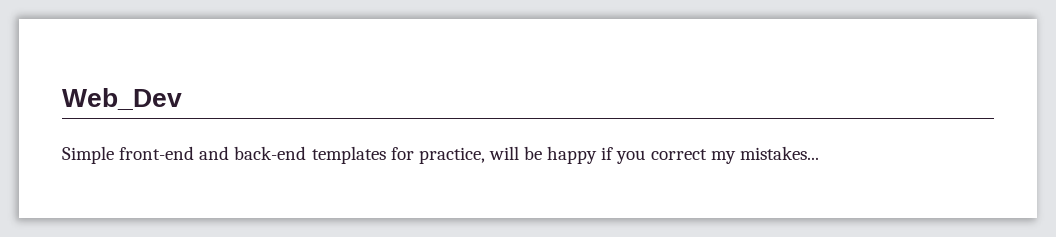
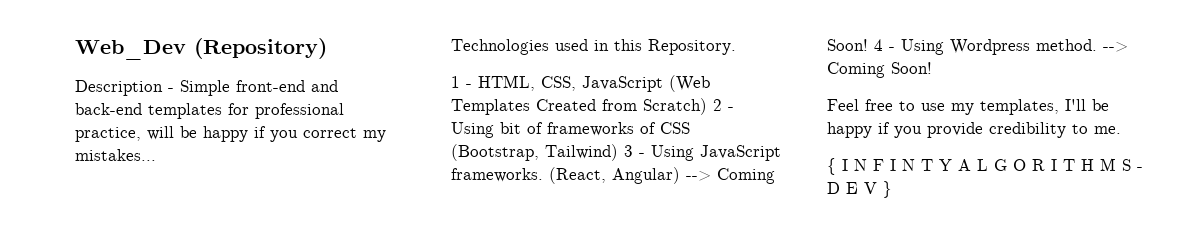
(182, 99) // -> [194,38,327,59] [75,80,174,96] (Repository) // Description -
(414, 153) none -> [255,103,344,119] professional
(819, 153) none -> [451,39,736,55] [451,75,710,92] [451,98,734,115] [451,122,690,138] [451,144,781,161] [451,167,775,184] [827,39,1128,55] [827,62,932,78] [827,99,1109,115] [827,122,1121,138] [827,158,1143,175] [827,181,892,198] // Technologies used in this Repository. // 1 - HTML, CSS, JavaScript (Web Templates Created from Scratch) 2 - Using bit of frameworks of CSS (Bootstrap, Tailwind) 3 - Using JavaScript frameworks. (React, Angular) --> Coming Soon! 4 - Using Wordpress method. --> Coming Soon! // Feel free to use my templates, I'll be happy if you provide credibility to me. // { I N F I N T Y A L G O R I T H M S - D E V }

